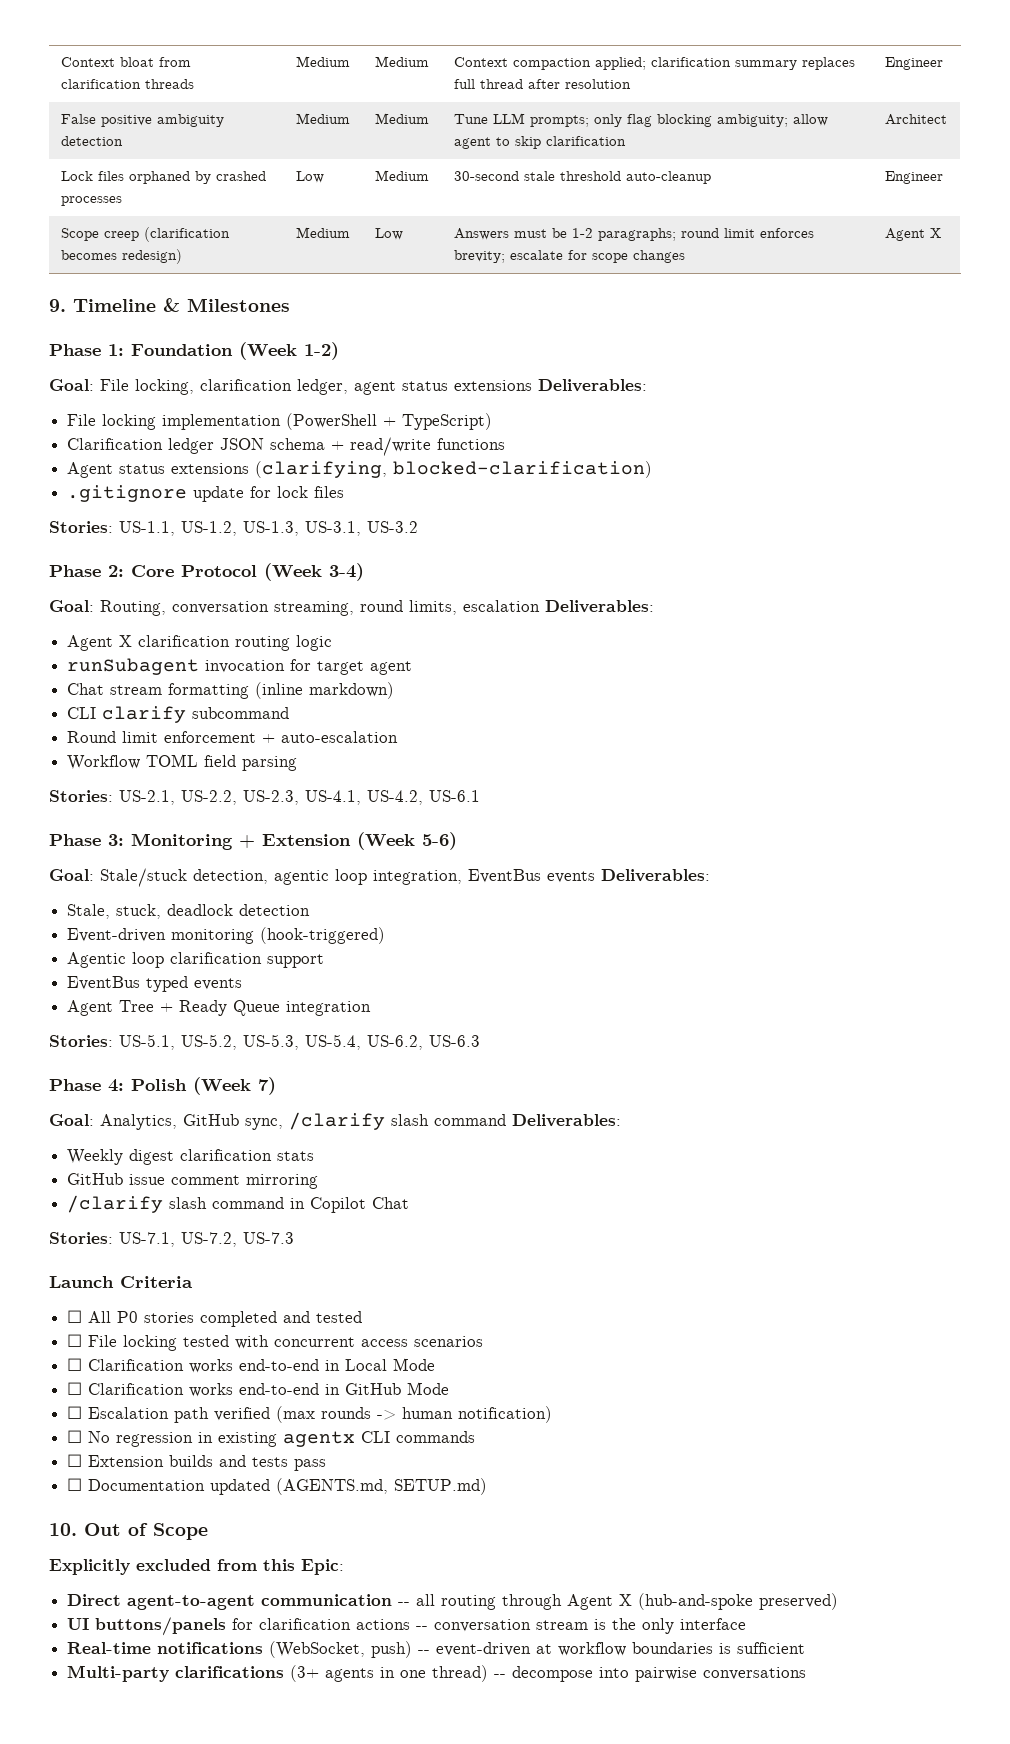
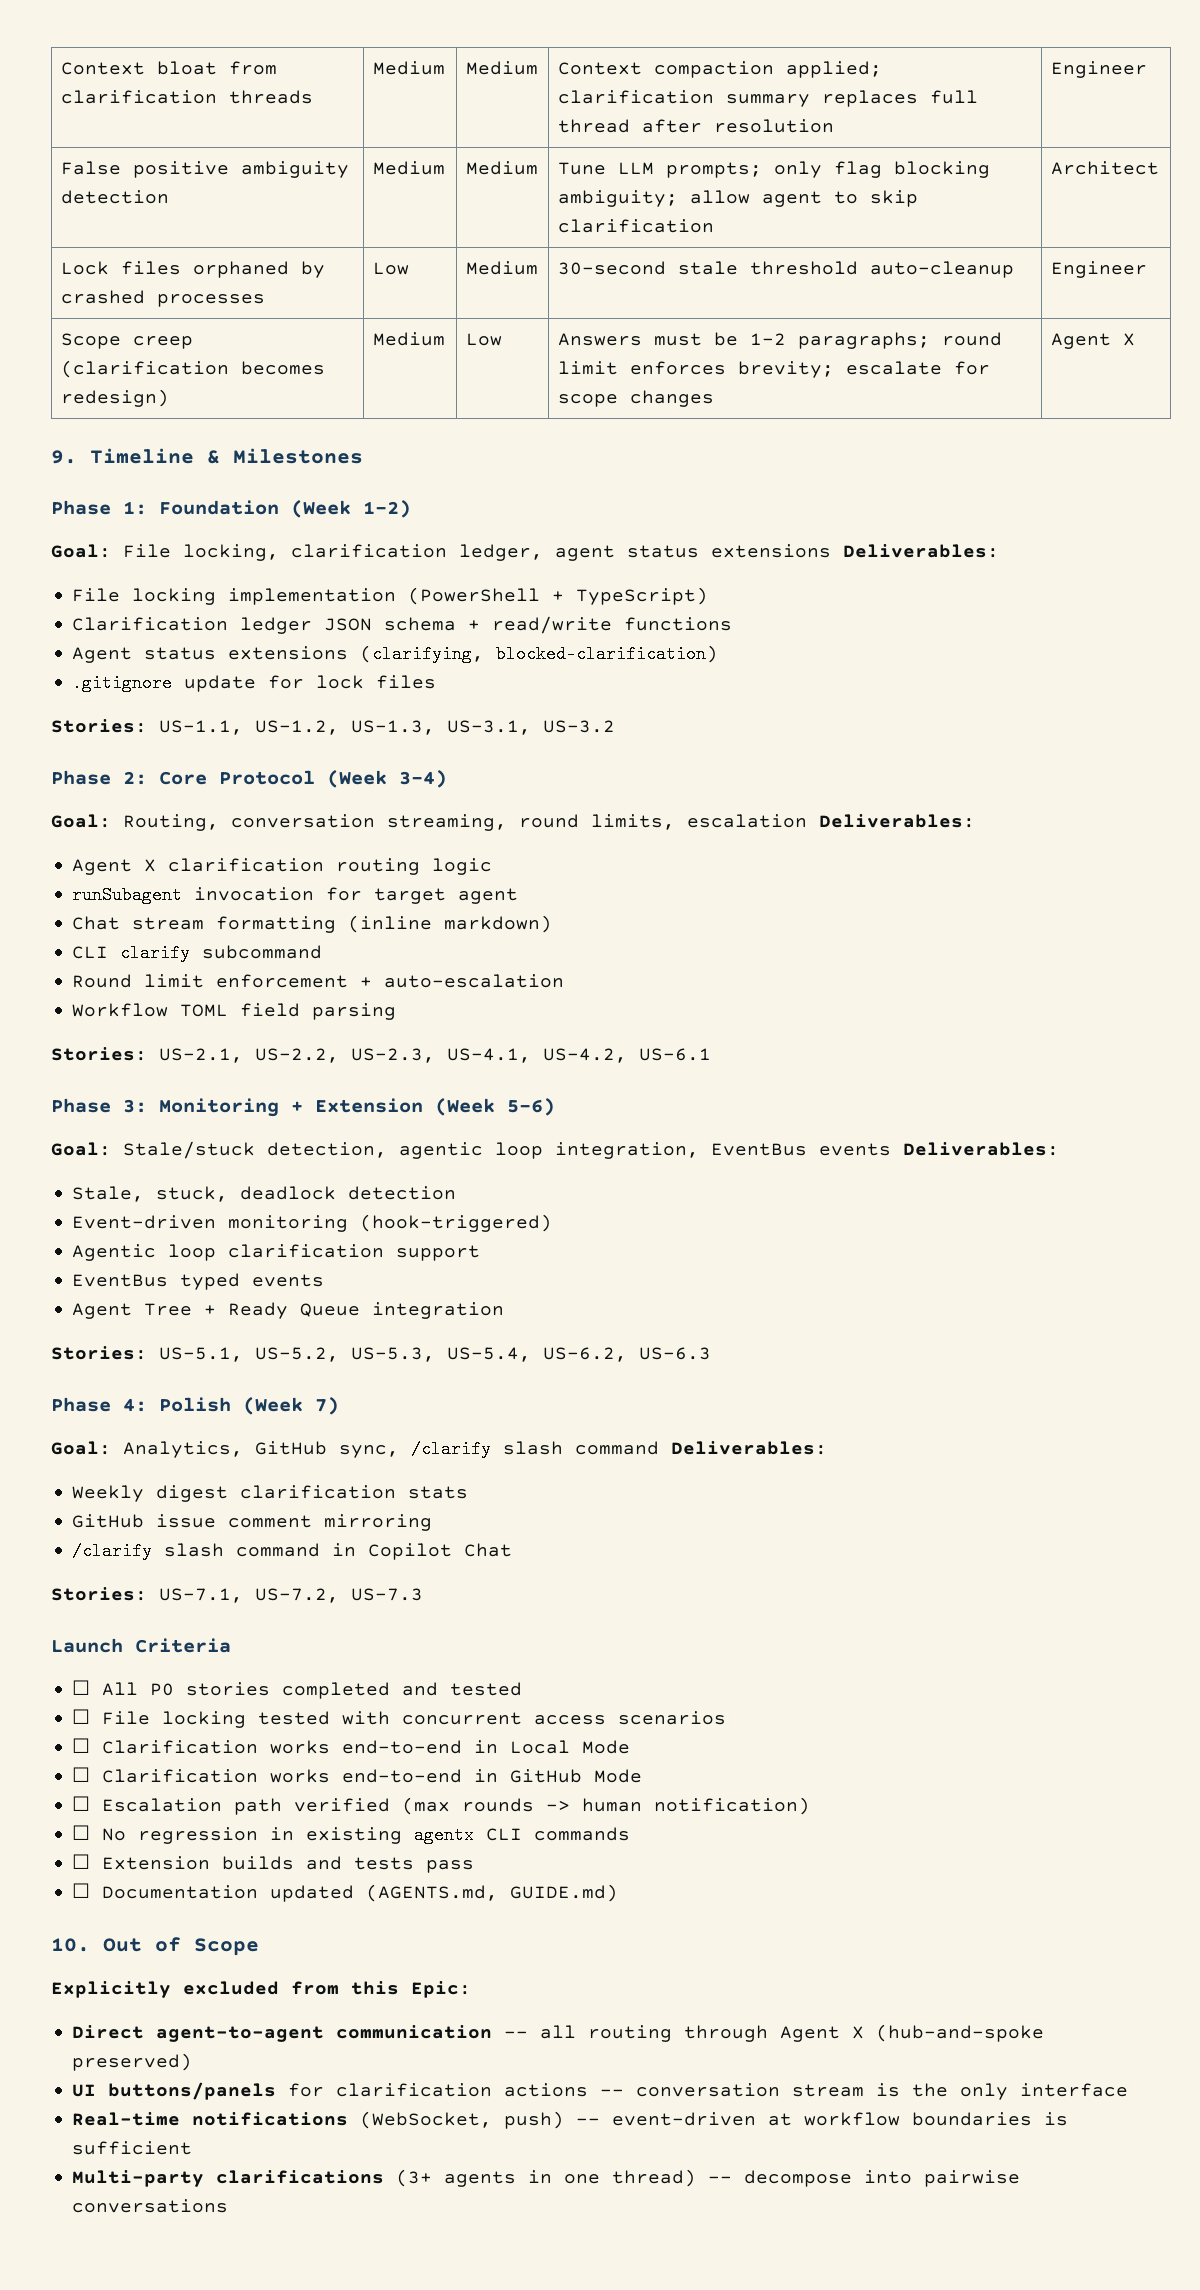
[394,1478,488,1495] SETUP.md) -> [510,1884,619,1902] GUIDE.md)

